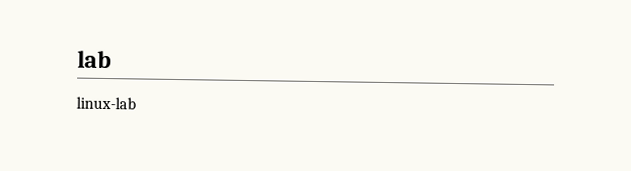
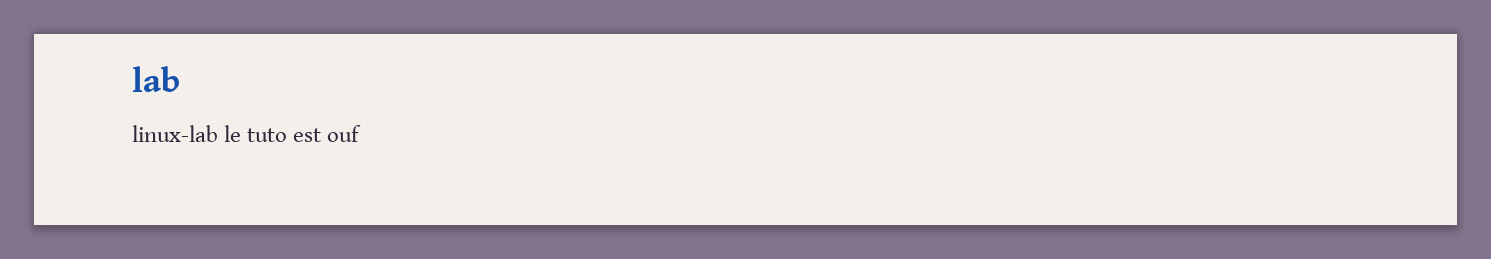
(136, 103) none -> [224,125,362,142] le tuto est ouf

